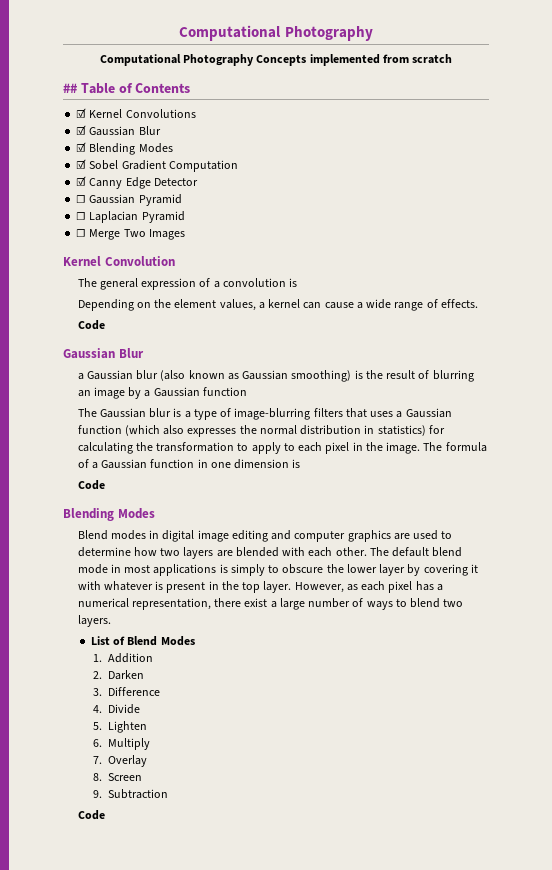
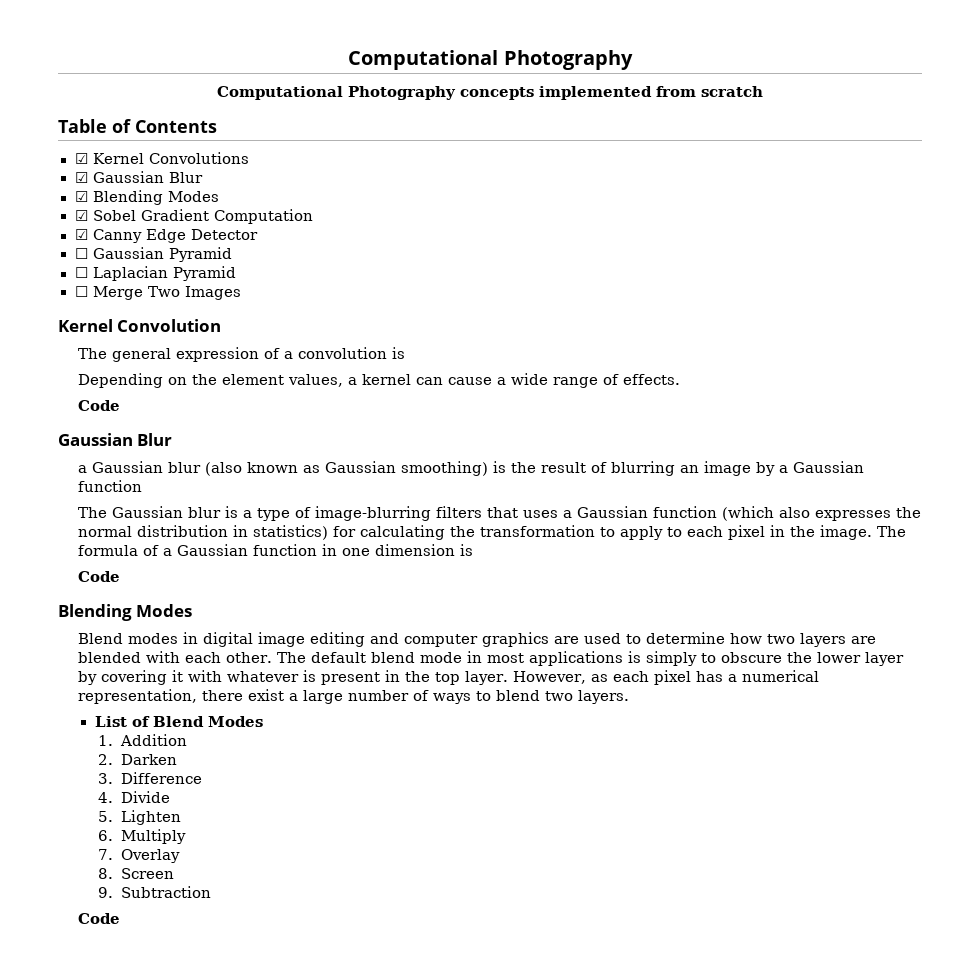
[256,55,307,66] Concepts -> [460,87,534,100] concepts
[63,83,77,93] ## -> (763, 91) none

